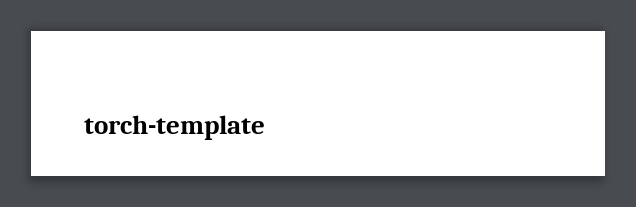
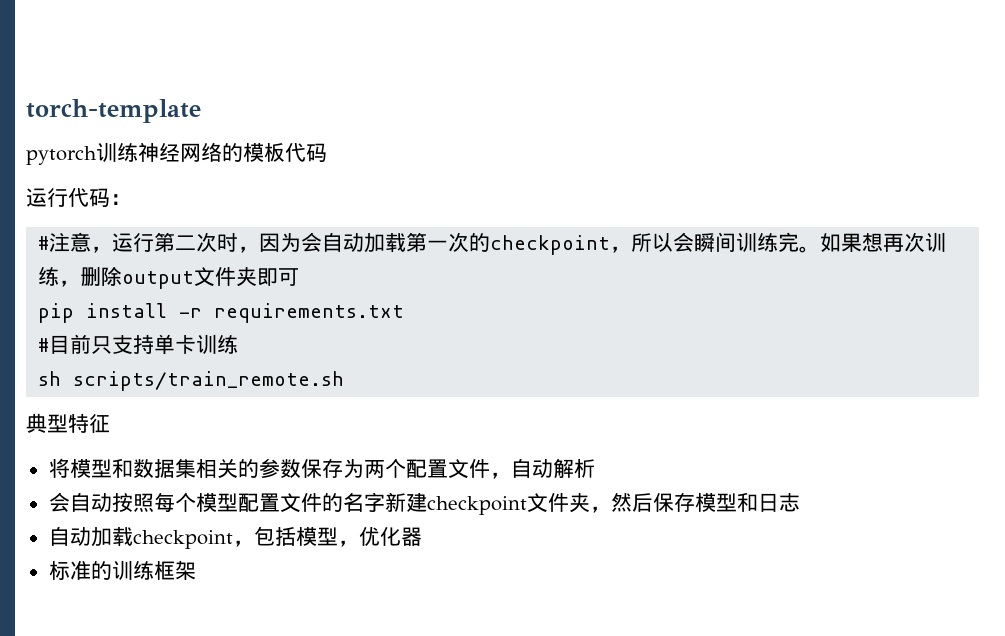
(265, 127) none -> [26,142,327,165] [26,188,131,207] [38,232,947,255] [38,266,300,289] [38,303,405,323] [38,334,239,355] [38,371,345,391] [26,413,110,433] [48,458,595,479] [48,492,800,515] [48,526,422,549] [48,560,196,580] // pytorch训练神经网络的模板代码 // 运行代码： // #注意，运行第二次时，因为会自动加载第一次的checkpoint，所以会瞬间训练完。如果想再次训练，删除output文件夹即可 // pip install -r requirements.txt // #目前只支持单卡训练 // sh scripts/train_remote.sh // 典型特征 // 将模型和数据集相关的参数保存为两个配置文件，自动解析 // 会自动按照每个模型配置文件的名字新建checkpoint文件夹，然后保存模型和日志 // 自动加载checkpoint，包括模型，优化器 // 标准的训练框架

